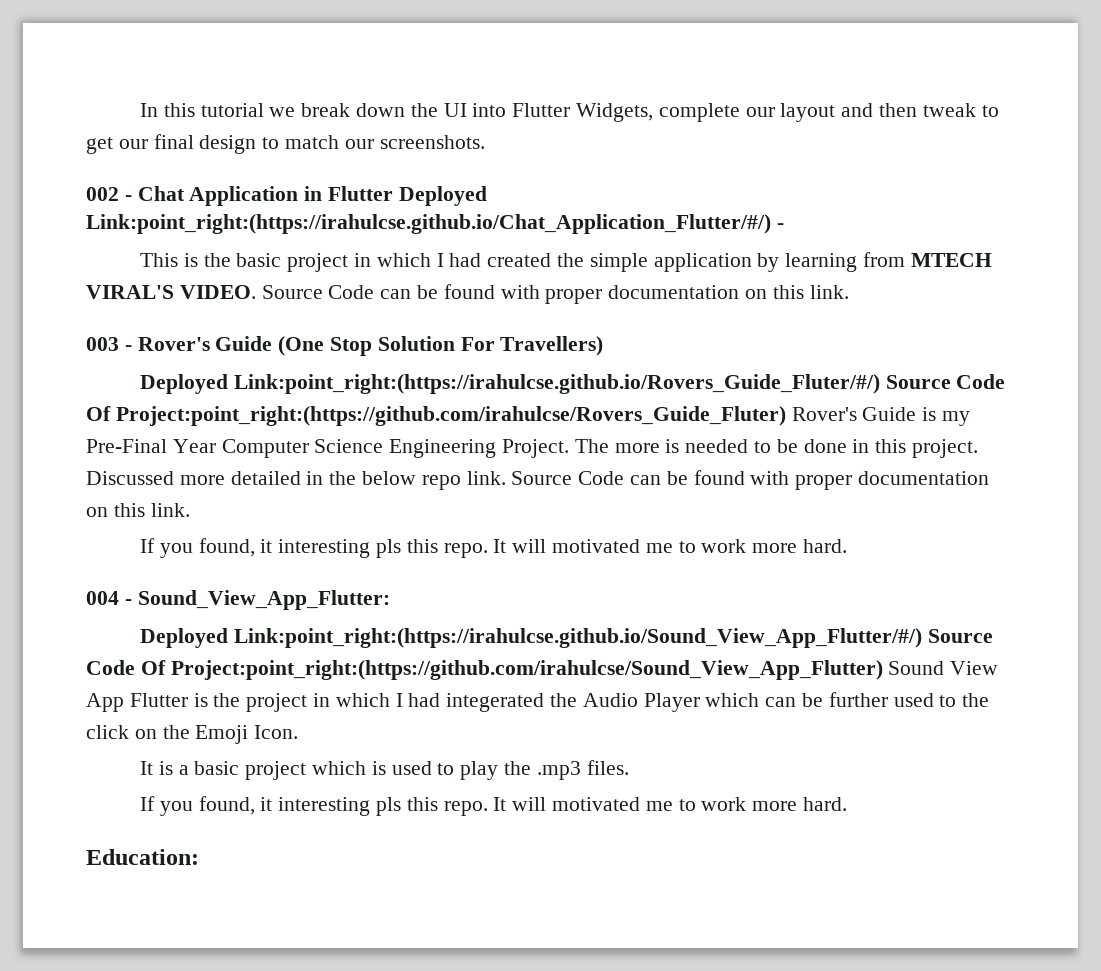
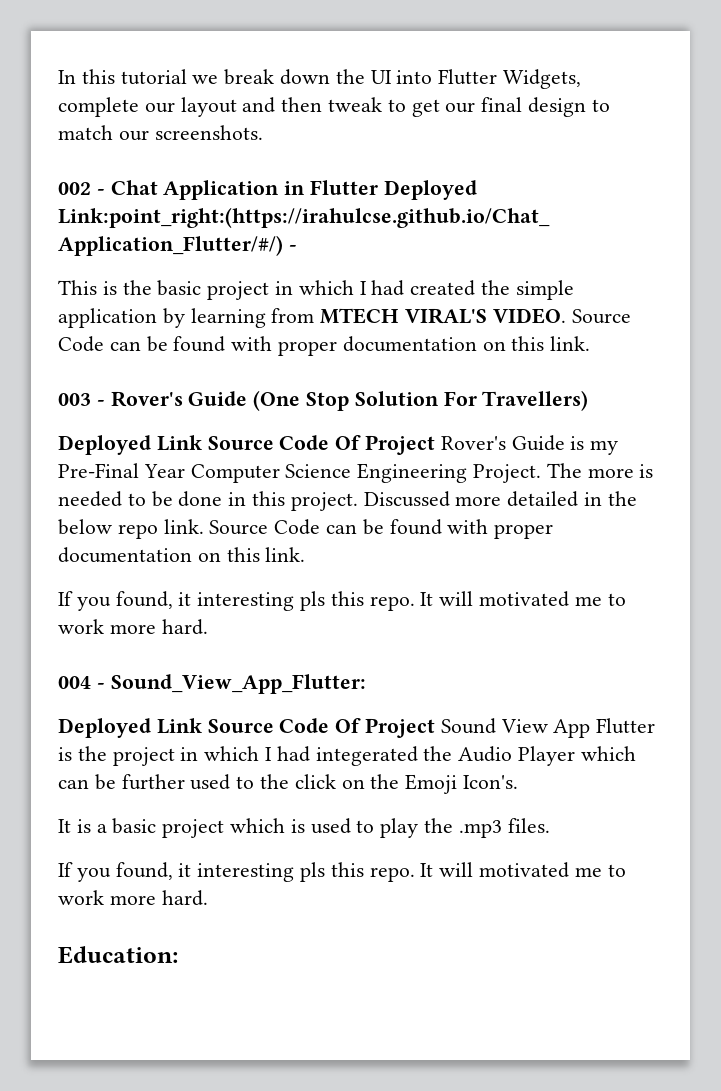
[233,374,1006,394] [86,406,786,426] Link:point_right:(https://irahulcse.github.io/Rovers_Guide_Fluter/#/) Source Code Of Project:point_right:(https://github.com/irahulcse/Rovers_Guide_Fluter) -> [156,435,436,455] Link Source Code Of Project
[233,628,993,648] [86,660,883,680] Link:point_right:(https://irahulcse.github.io/Sound_View_App_Flutter/#/) Source Code Of Project:point_right:(https://github.com/irahulcse/Sound_View_App_Flutter) -> [156,718,436,738] Link Source Code Of Project
[254,725,299,739] Icon. -> [463,775,519,789] Icon's.

